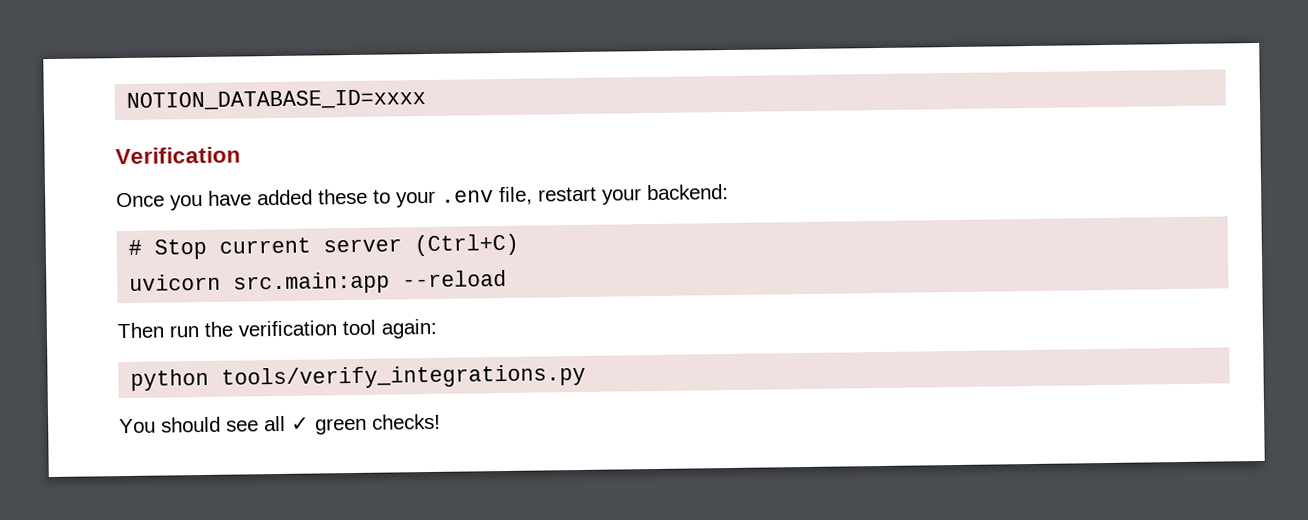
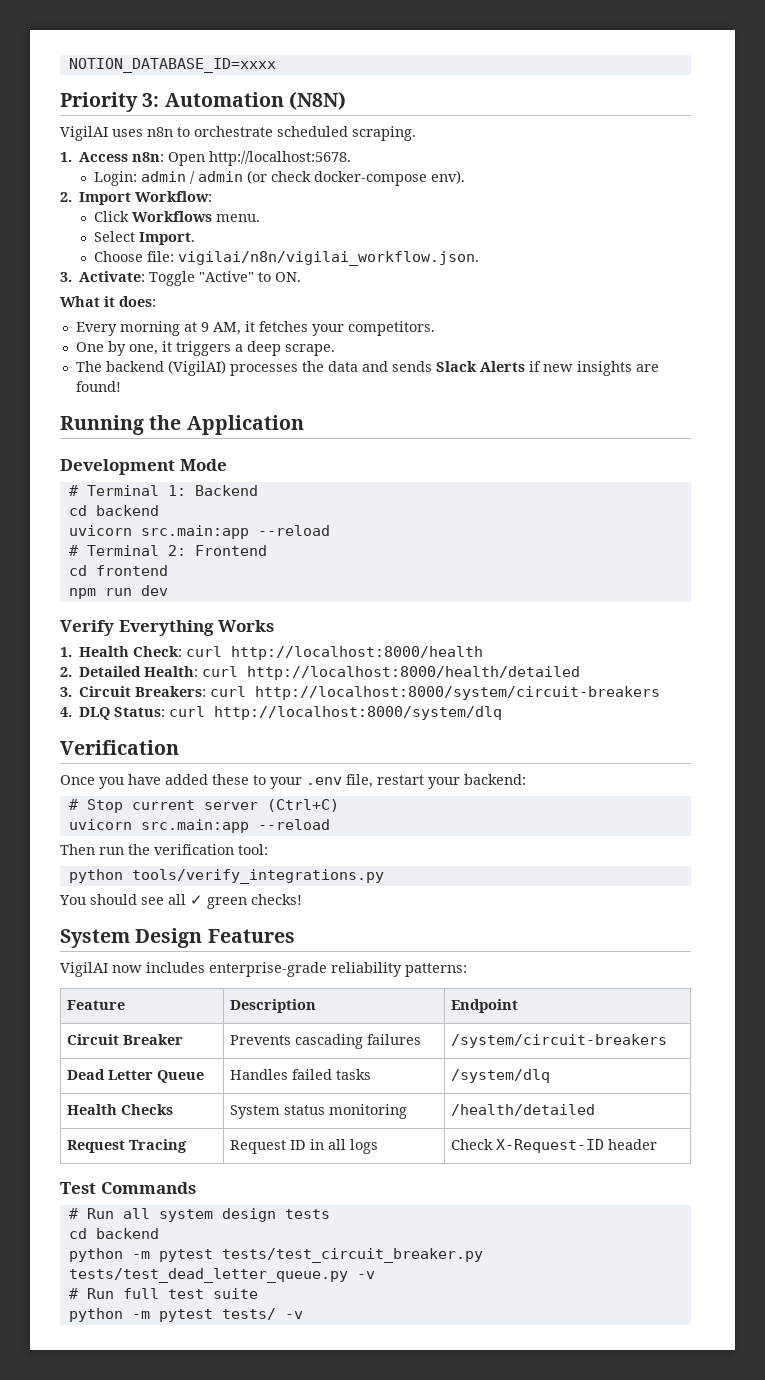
(427, 99) none -> [60,91,346,112] [60,126,416,141] [60,151,352,166] [94,170,466,186] [60,191,213,205] [94,211,261,222] [94,231,196,245] [94,251,480,266] [60,271,302,286] [60,296,156,307] [75,321,435,336] [75,341,335,356] [75,360,659,376] [75,381,121,392] [60,415,304,435] [60,459,227,475] [68,485,258,496] [68,505,159,516] [68,525,330,539] [68,545,267,556] [68,565,168,576] [68,585,168,599] [60,620,275,636] [60,646,484,660] [60,666,581,680] [60,686,661,700] [60,706,503,720] // Priority 3: Automation (N8N) // VigilAI uses n8n to orchestrate scheduled scraping. // 1. Access n8n: Open http://localhost:5678. // Login: admin / admin (or check docker-compose env). // 2. Import Workflow: // Click Workflows menu. // Select Import. // Choose file: vigilai/n8n/vigilai_workflow.json. // 3. Activate: Toggle "Active" to ON. // What it does: // Every morning at 9 AM, it fetches your competitors. // One by one, it triggers a deep scrape. // The backend (VigilAI) processes the data and sends Slack Alerts if new insights are found! // Running the Application // Development Mode // # Terminal 1: Backend // cd backend // uvicorn src.main:app --reload // # Terminal 2: Frontend // cd frontend // npm run dev // Verify Everything Works // 1. Health Check: curl http://localhost:8000/health // 2. Detailed Health: curl http://localhost:8000/health/detailed // 3. Circuit Breakers: curl http://localhost:8000/system/circuit-breakers // 4. DLQ Status: curl http://localhost:8000/system/dlq
[342,318,438,339] tool again: -> [238,844,268,855] tool:
(441, 421) none -> [60,928,295,948] [60,962,467,977] [67,1000,126,1010] [230,999,317,1013] [451,999,519,1013] [67,1034,184,1045] [230,1034,422,1049] [451,1034,668,1048] [67,1069,205,1083] [230,1069,372,1080] [451,1069,551,1083] [67,1104,174,1115] [230,1104,408,1119] [451,1104,596,1116] [67,1139,188,1153] [230,1139,379,1154] [451,1139,658,1153] [60,1182,196,1194] [68,1208,330,1222] [68,1228,159,1239] [68,1248,483,1263] [68,1268,375,1283] [68,1288,258,1299] [68,1308,303,1322] // System Design Features // VigilAI now includes enterprise-grade reliability patterns: // Feature | Description | Endpoint // Circuit Breaker | Prevents cascading failures | /system/circuit-breakers // Dead Letter Queue | Handles failed tasks | /system/dlq // Health Checks | System status monitoring | /health/detailed // Request Tracing | Request ID in all logs | Check X-Request-ID header // Test Commands // # Run all system design tests // cd backend // python -m pytest tests/test_circuit_breaker.py tests/test_dead_letter_queue.py -v // # Run full test suite // python -m pytest tests/ -v

